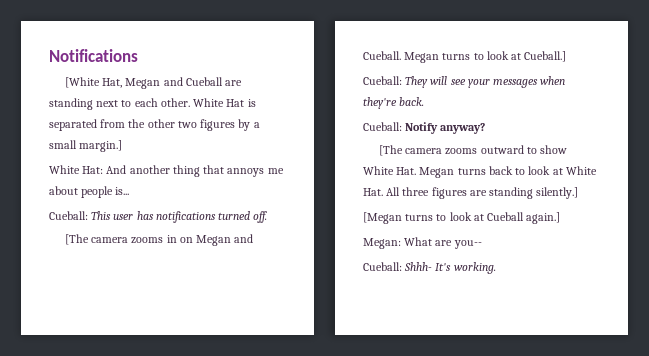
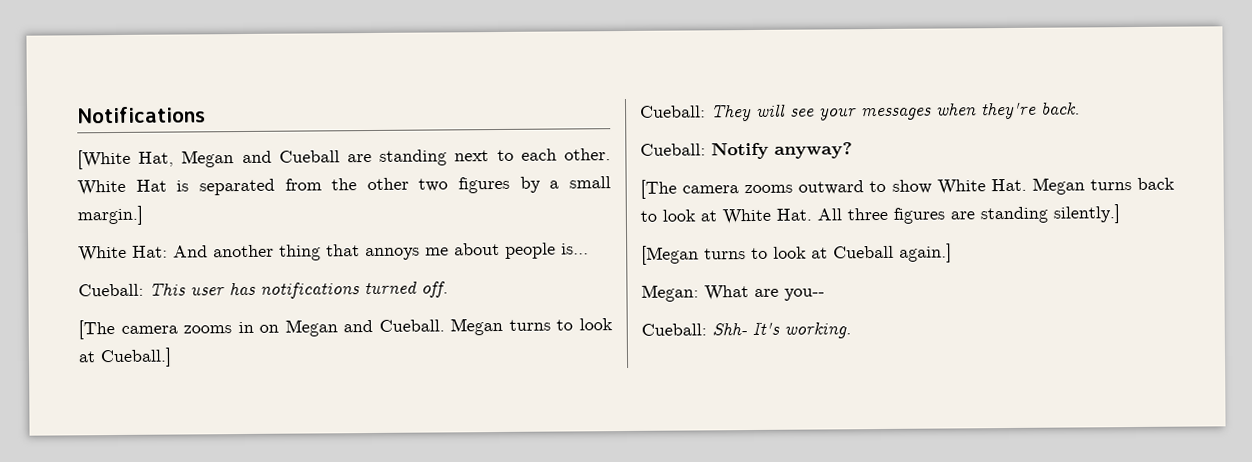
[404,262,433,271] Shhh- -> [712,322,748,336] Shh-

